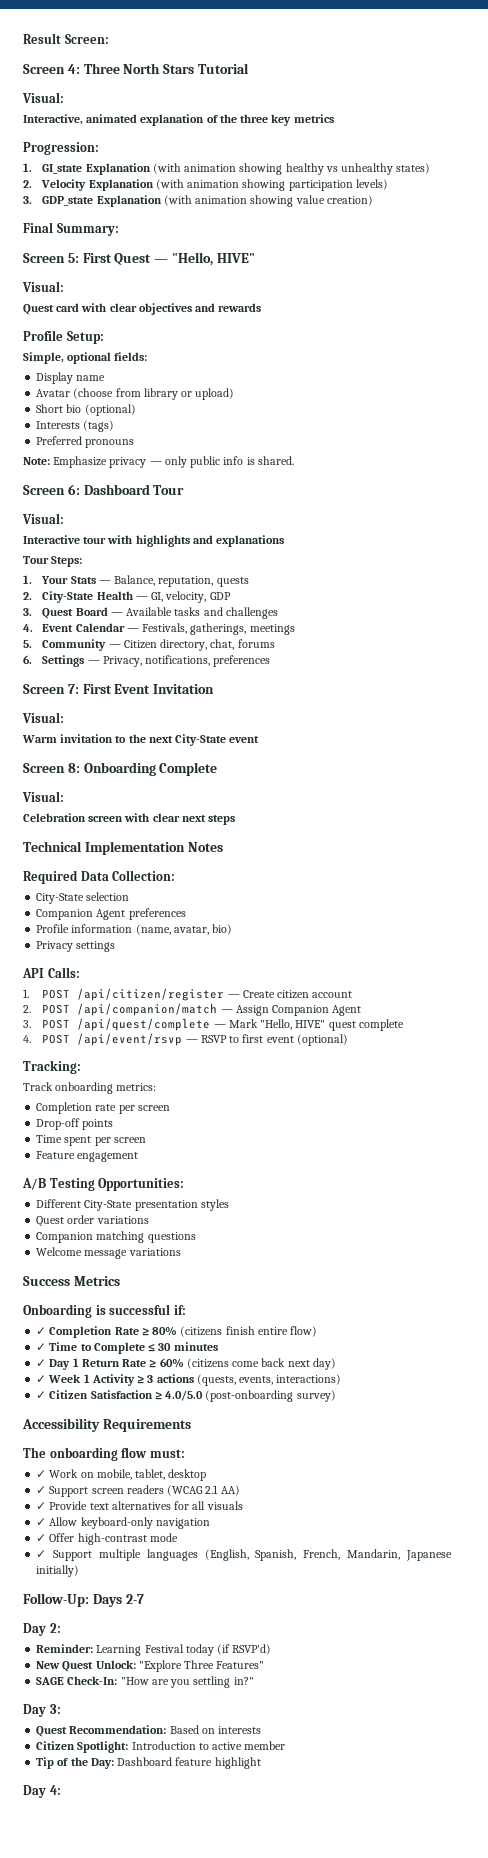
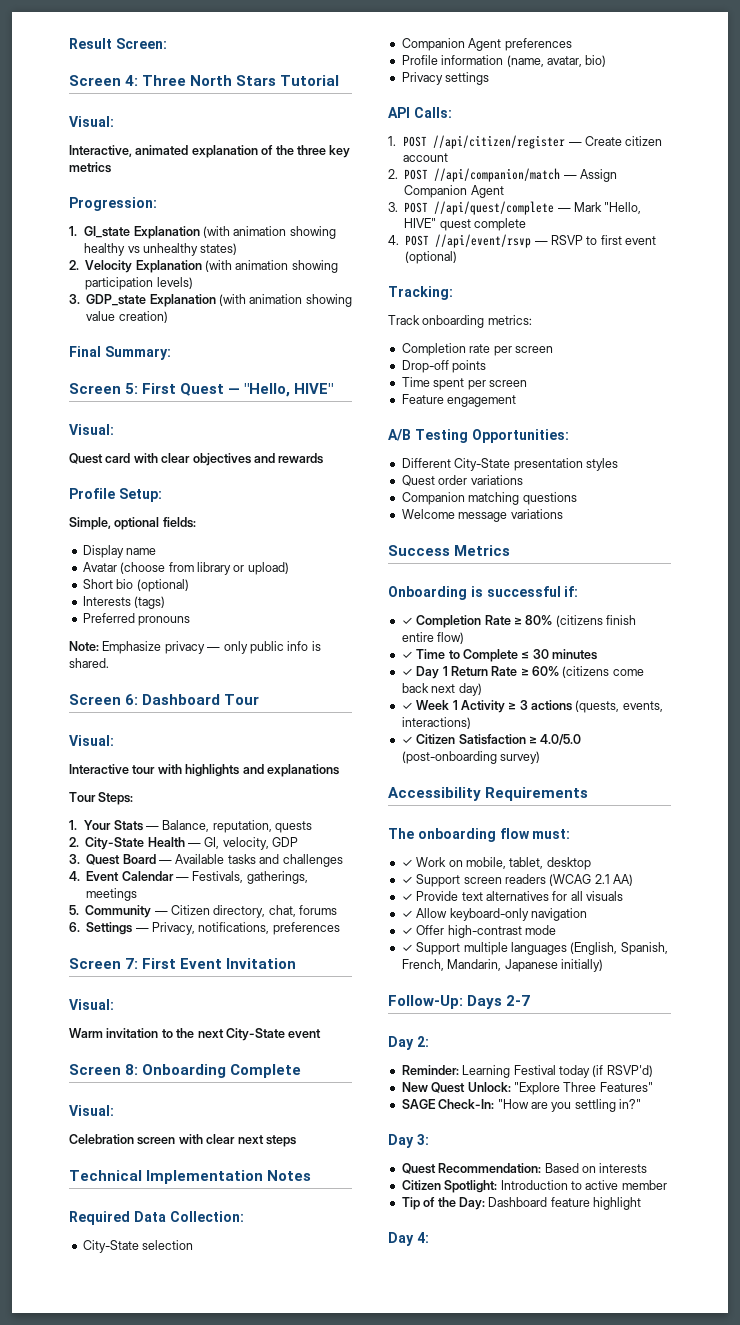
[77,988,225,1001] /api/citizen/register -> [433,135,566,149] //api/citizen/register
[77,1003,218,1016] /api/companion/match -> [434,168,561,182] //api/companion/match
[77,1018,211,1031] /api/quest/complete -> [434,201,555,215] //api/quest/complete
[77,1033,183,1046] /api/event/rsvp -> [435,234,532,248] //api/event/rsvp

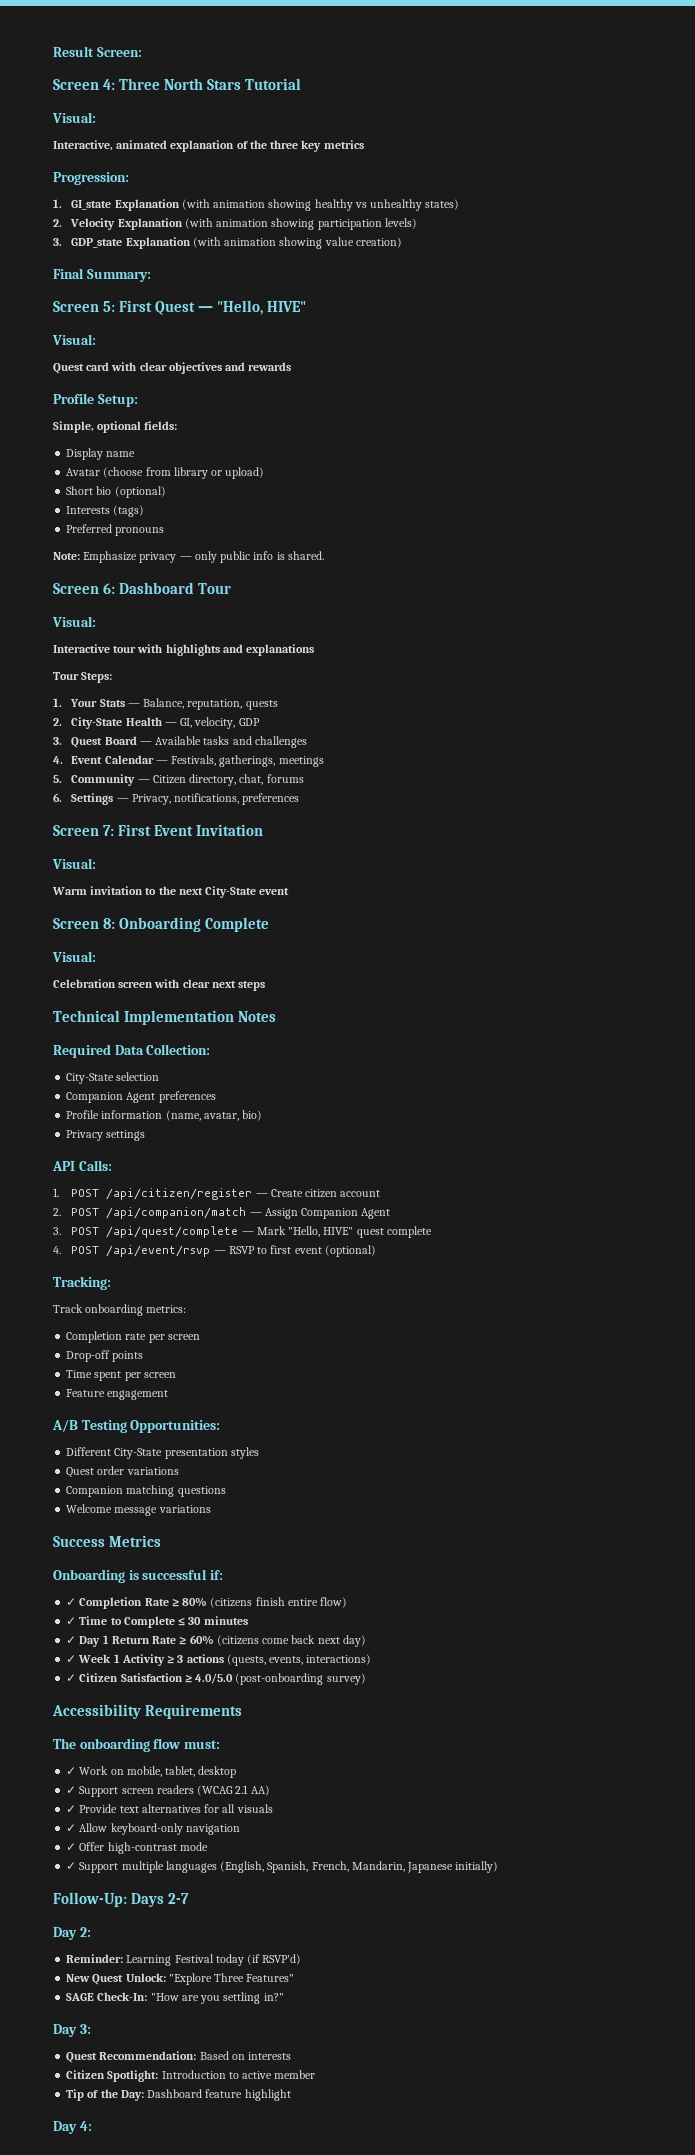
[433,135,566,149] //api/citizen/register -> [106,1188,253,1200] /api/citizen/register
[434,168,561,182] //api/companion/match -> [106,1207,247,1219] /api/companion/match
[434,201,555,215] //api/quest/complete -> [106,1226,239,1238] /api/quest/complete
[435,234,532,248] //api/event/rsvp -> [106,1245,211,1257] /api/event/rsvp

